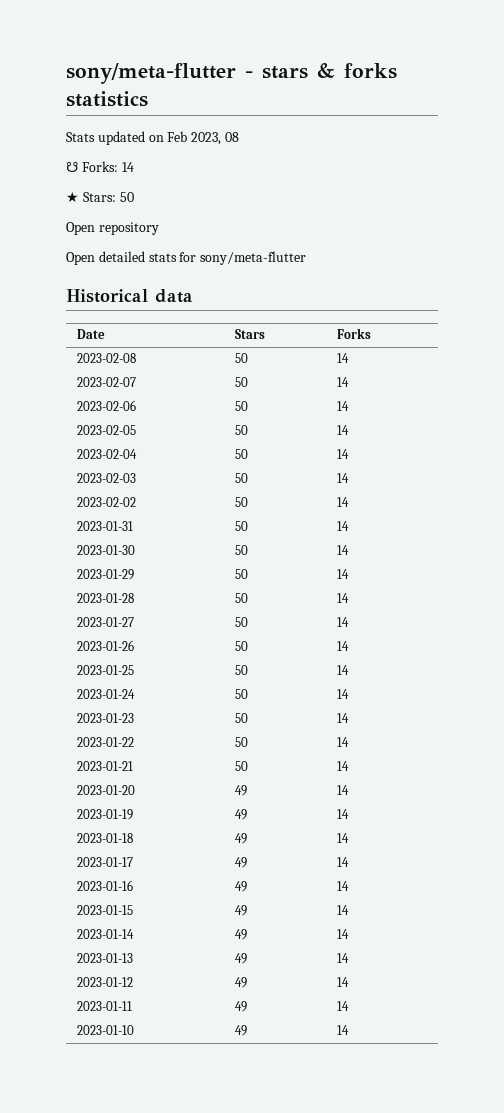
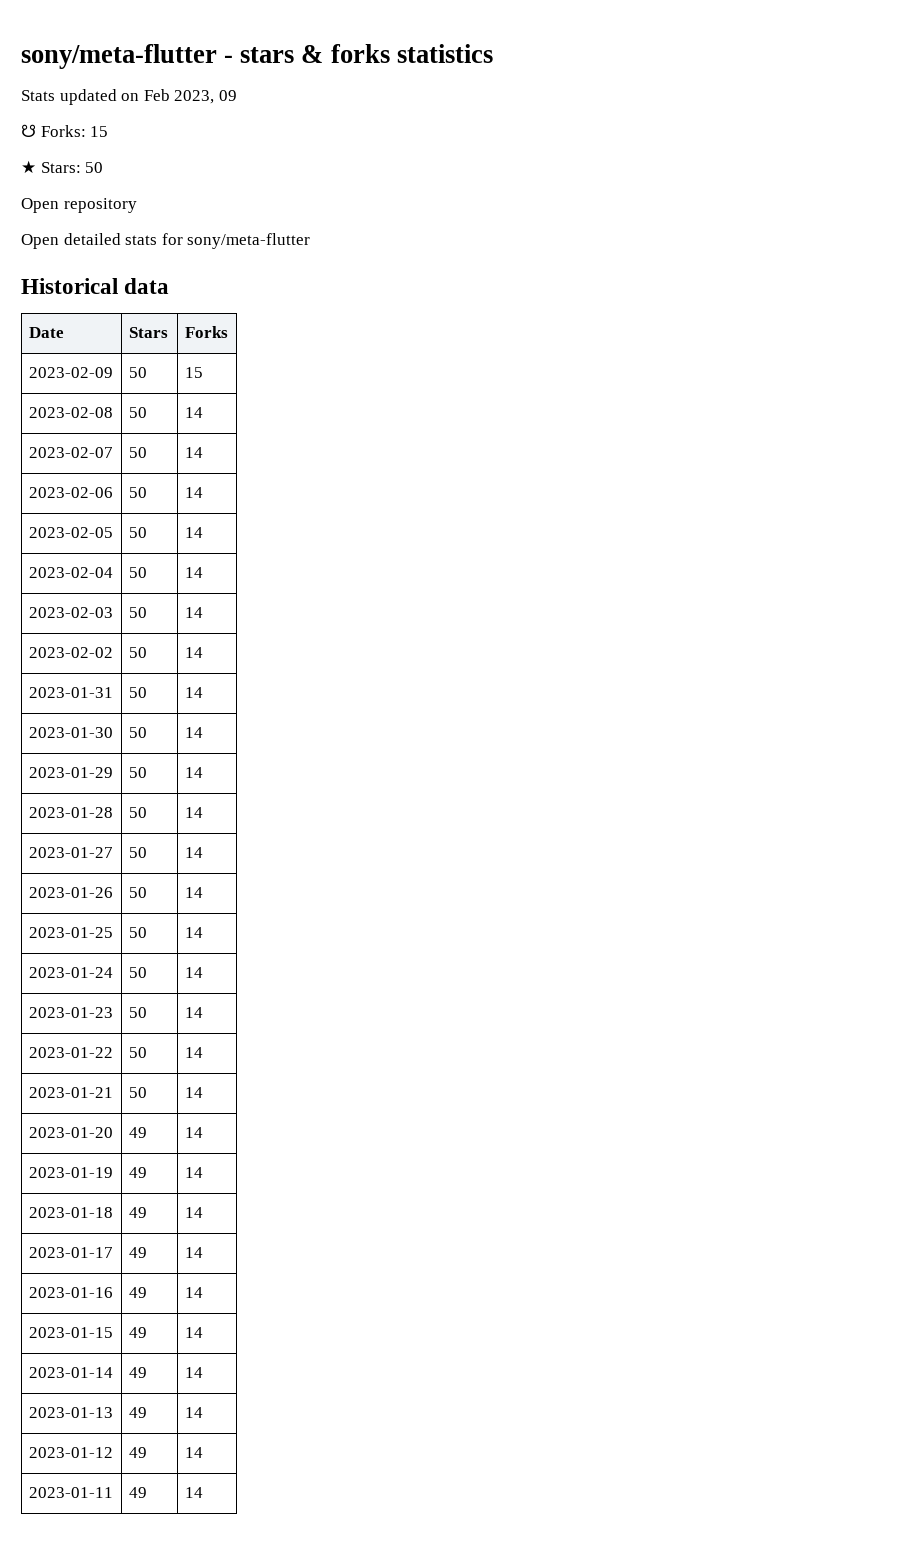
[224,132,239,142] 08 -> [218,90,237,101] 09
[121,162,134,172] 14 -> [90,126,109,137] 15
(371, 333) none -> [28,367,113,378] [128,367,147,378] [184,367,203,378] // 2023-02-09 | 50 | 15
[76,1025,134,1035] [234,1025,247,1036] [336,1025,349,1035] // 2023-01-10 | 49 | 14 -> (203, 1492) none

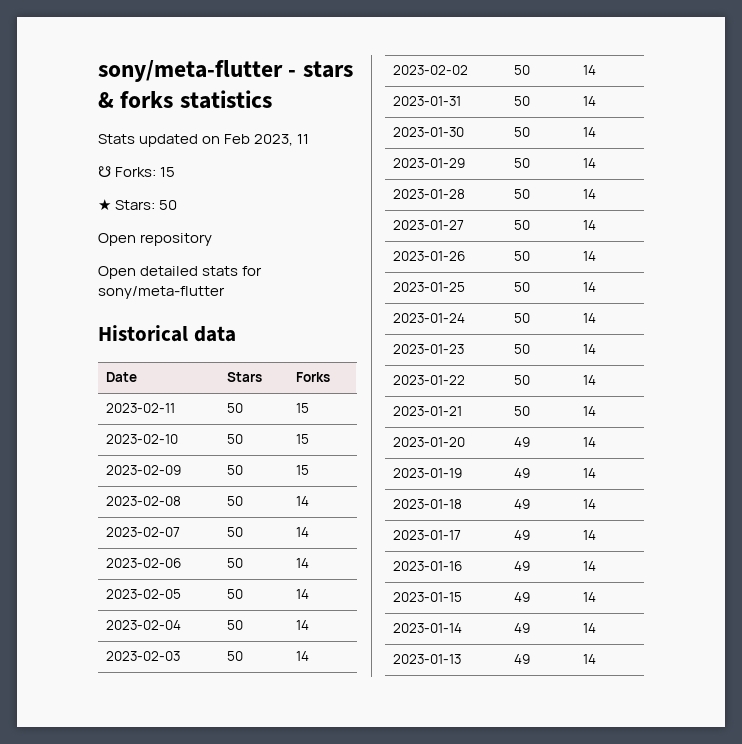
[218,90,237,101] 09 -> [297,134,310,144] 11
(228, 332) none -> [106,403,176,413] [227,403,244,413] [296,403,310,413] [106,434,179,444] [227,434,244,444] [296,434,310,444] // 2023-02-11 | 50 | 15 // 2023-02-10 | 50 | 15
[28,1447,113,1458] [128,1447,147,1458] [184,1447,203,1458] [28,1487,113,1498] [128,1487,147,1498] [184,1487,203,1498] // 2023-01-12 | 49 | 14 // 2023-01-11 | 49 | 14 -> (597, 659) none

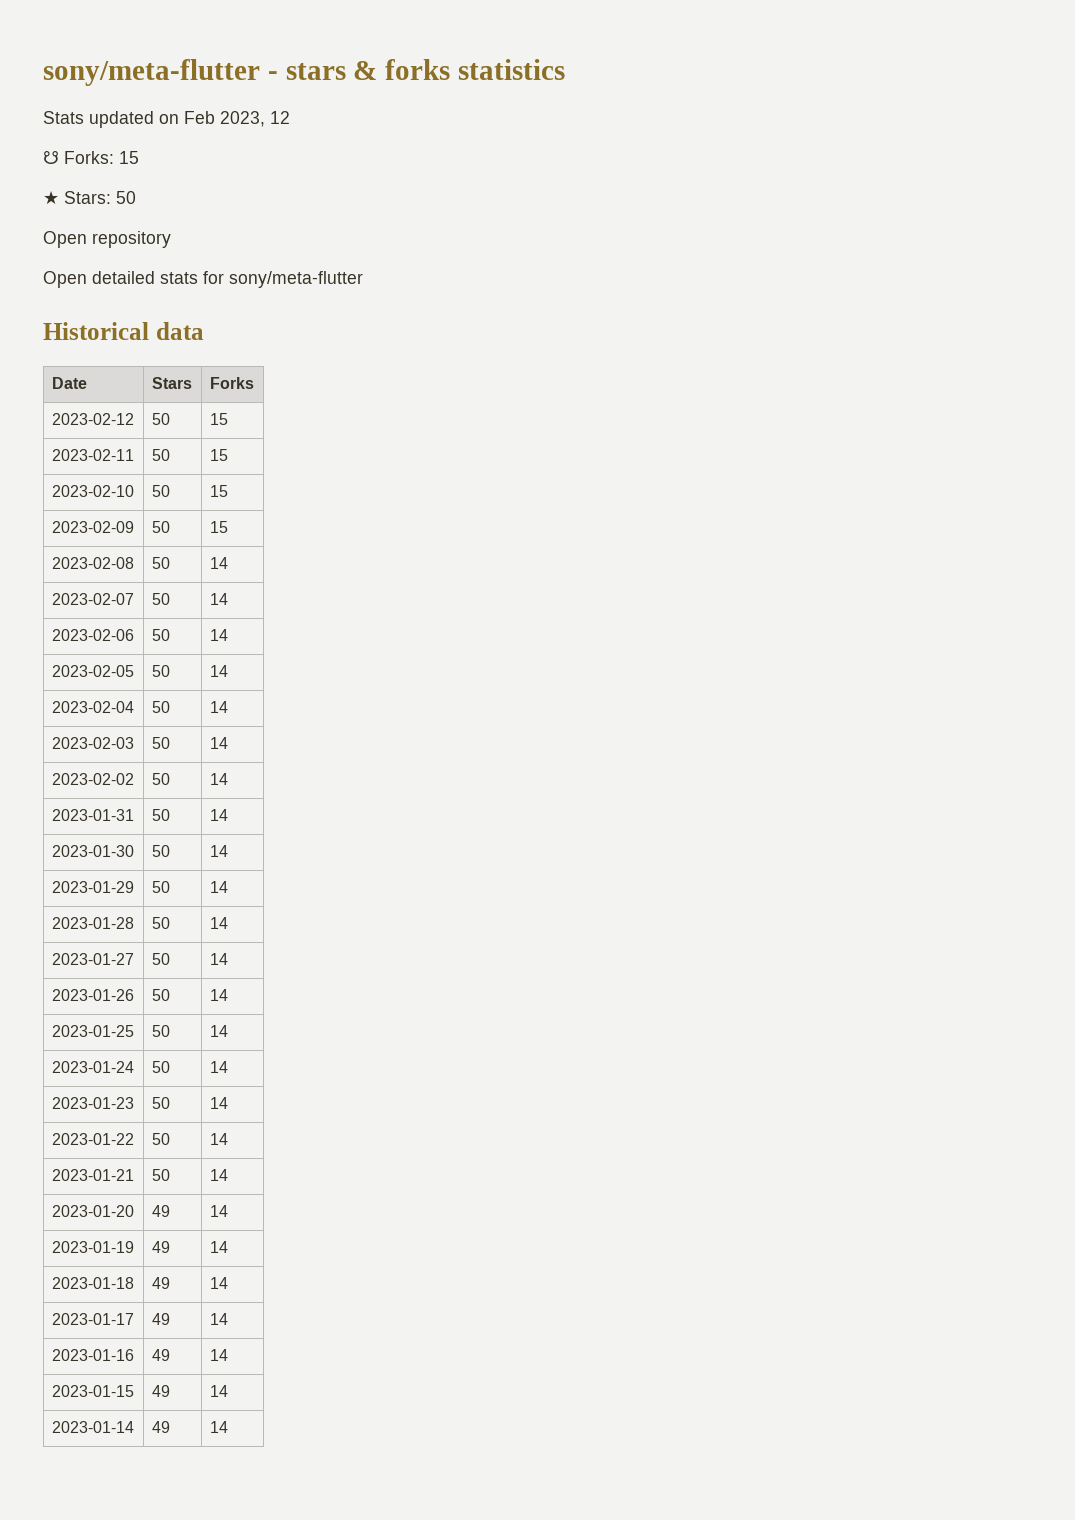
[297,134,310,144] 11 -> [270,111,290,124] 12
(331, 377) none -> [51,413,134,425] [151,413,170,425] [209,413,228,425] // 2023-02-12 | 50 | 15
[393,654,462,664] [514,654,531,664] [583,654,597,664] // 2023-01-13 | 49 | 14 -> (228, 1427) none

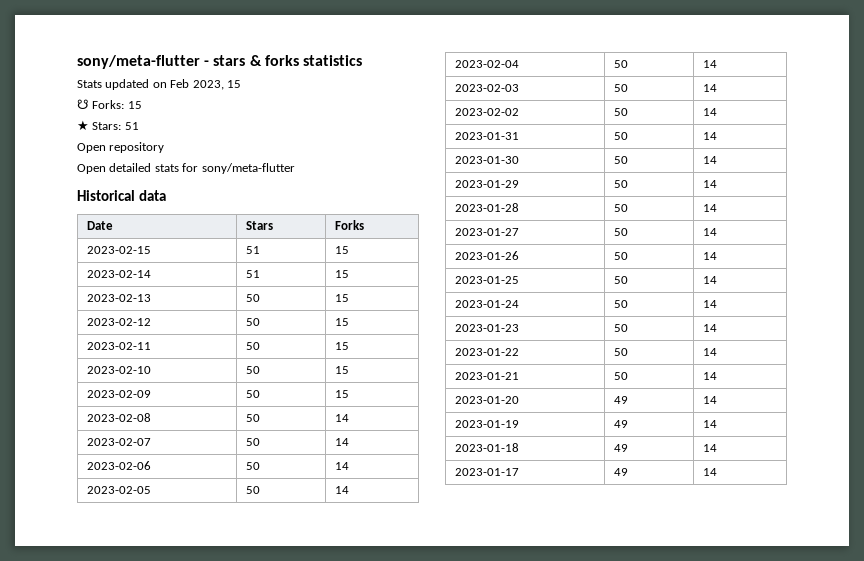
[270,111,290,124] 12 -> [226,80,241,88] 15
[116,191,136,204] 50 -> [124,122,139,130] 51
(254, 383) none -> [86,246,151,254] [245,246,260,254] [334,246,349,254] [86,270,151,278] [245,270,260,278] [334,270,349,278] [86,294,151,302] [245,294,260,302] [334,294,349,302] // 2023-02-15 | 51 | 15 // 2023-02-14 | 51 | 15 // 2023-02-13 | 50 | 15
[51,1349,134,1361] [151,1349,170,1361] [209,1349,228,1361] [51,1385,134,1397] [151,1385,170,1397] [209,1385,228,1397] [51,1421,134,1433] [151,1421,170,1433] [209,1421,228,1433] // 2023-01-16 | 49 | 14 // 2023-01-15 | 49 | 14 // 2023-01-14 | 49 | 14 -> (717, 472) none

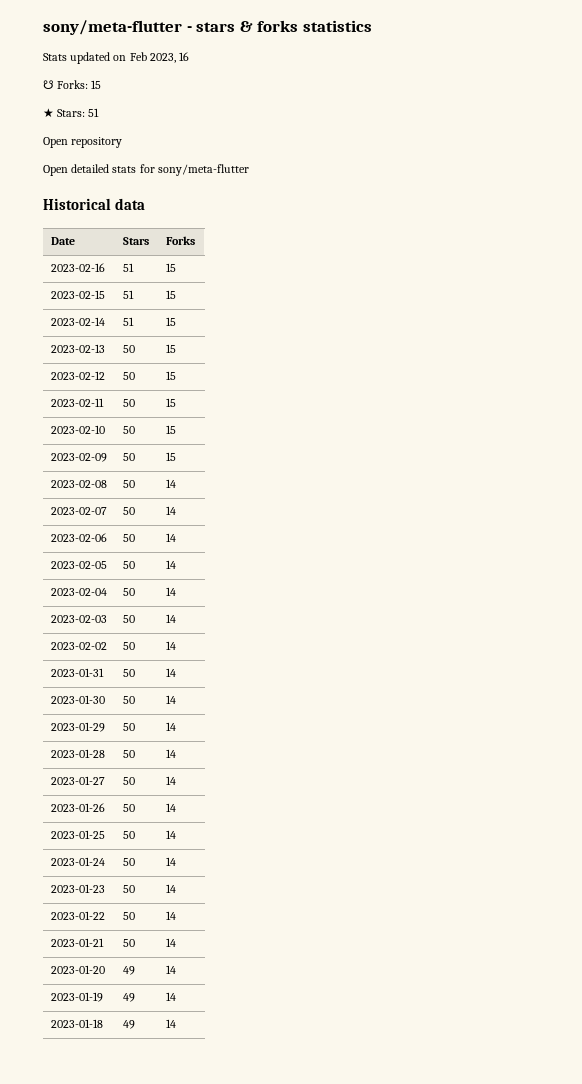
[226,80,241,88] 15 -> [179,52,190,61] 16
(364, 225) none -> [50,263,105,272] [122,263,134,272] [165,263,176,272] // 2023-02-16 | 51 | 15
[454,468,519,476] [613,468,628,476] [702,468,717,476] // 2023-01-17 | 49 | 14 -> (176, 1023) none

